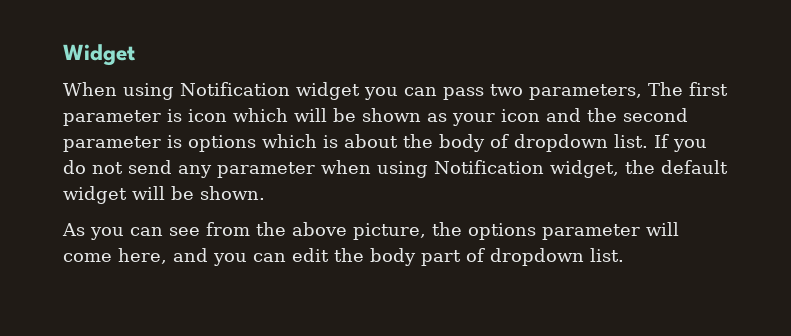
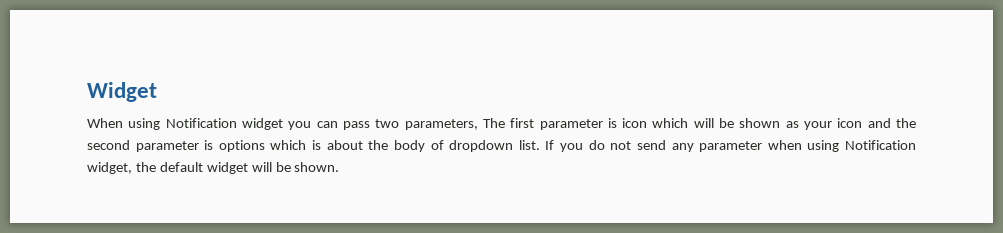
[62,222,679,240] [63,248,624,266] // As you can see from the above picture, the options parameter will come here, and you can edit the body part of dropdown list. -> (340, 167) none

